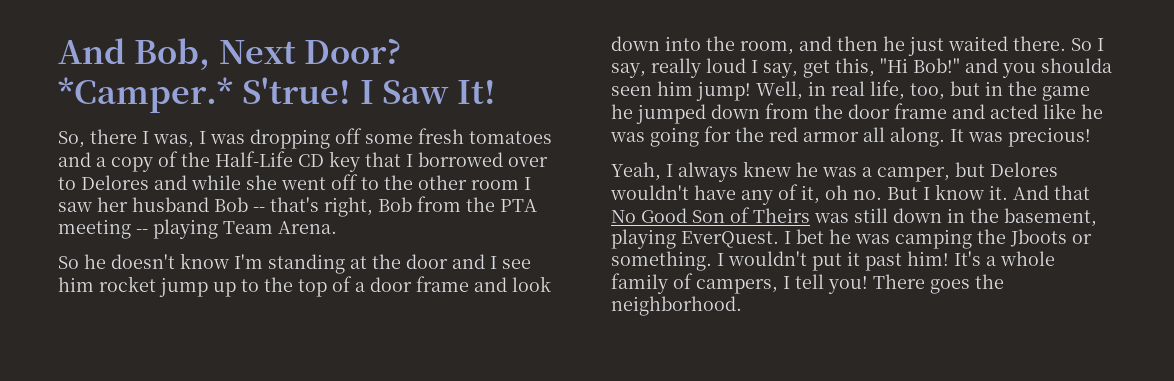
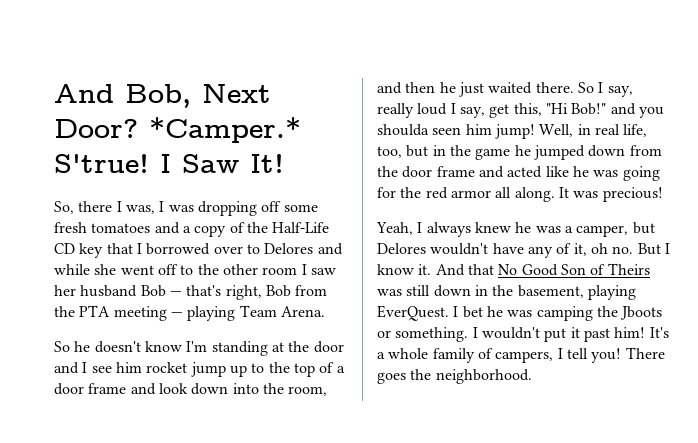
[253,207,265,212] -- -> [169,291,182,296] —
[136,229,148,234] -- -> [170,312,183,317] —

